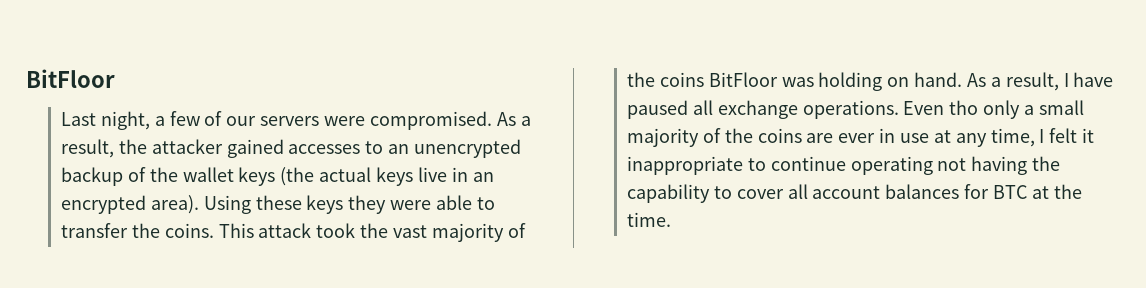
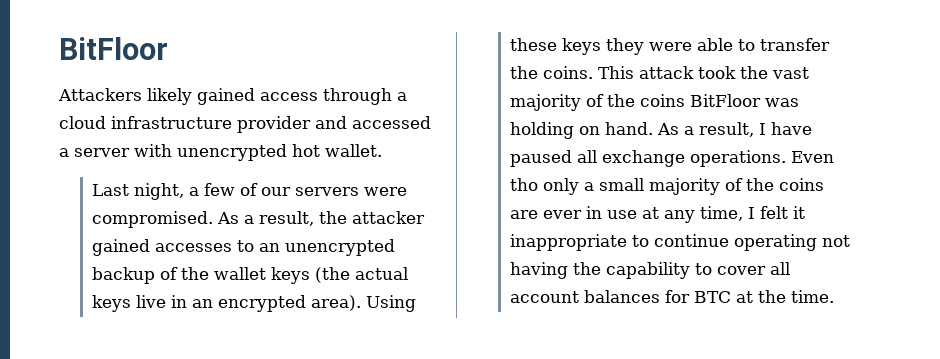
[26,69,115,88] BitFloor -> [59,37,168,60] [58,88,407,105] [59,116,431,133] [59,144,382,161] BitFloor // Attackers likely gained access through a cloud infrastructure provider and accessed a server with unencrypted hot wallet.

